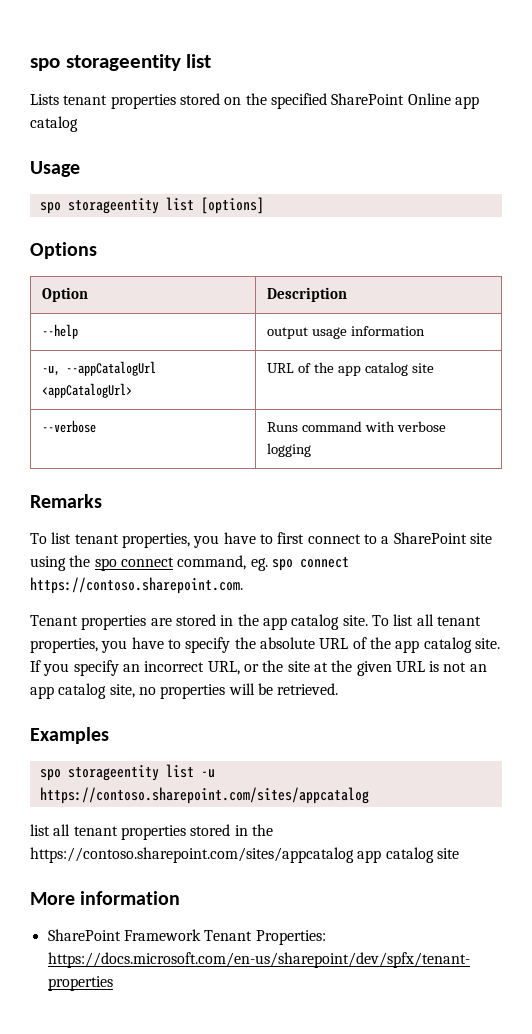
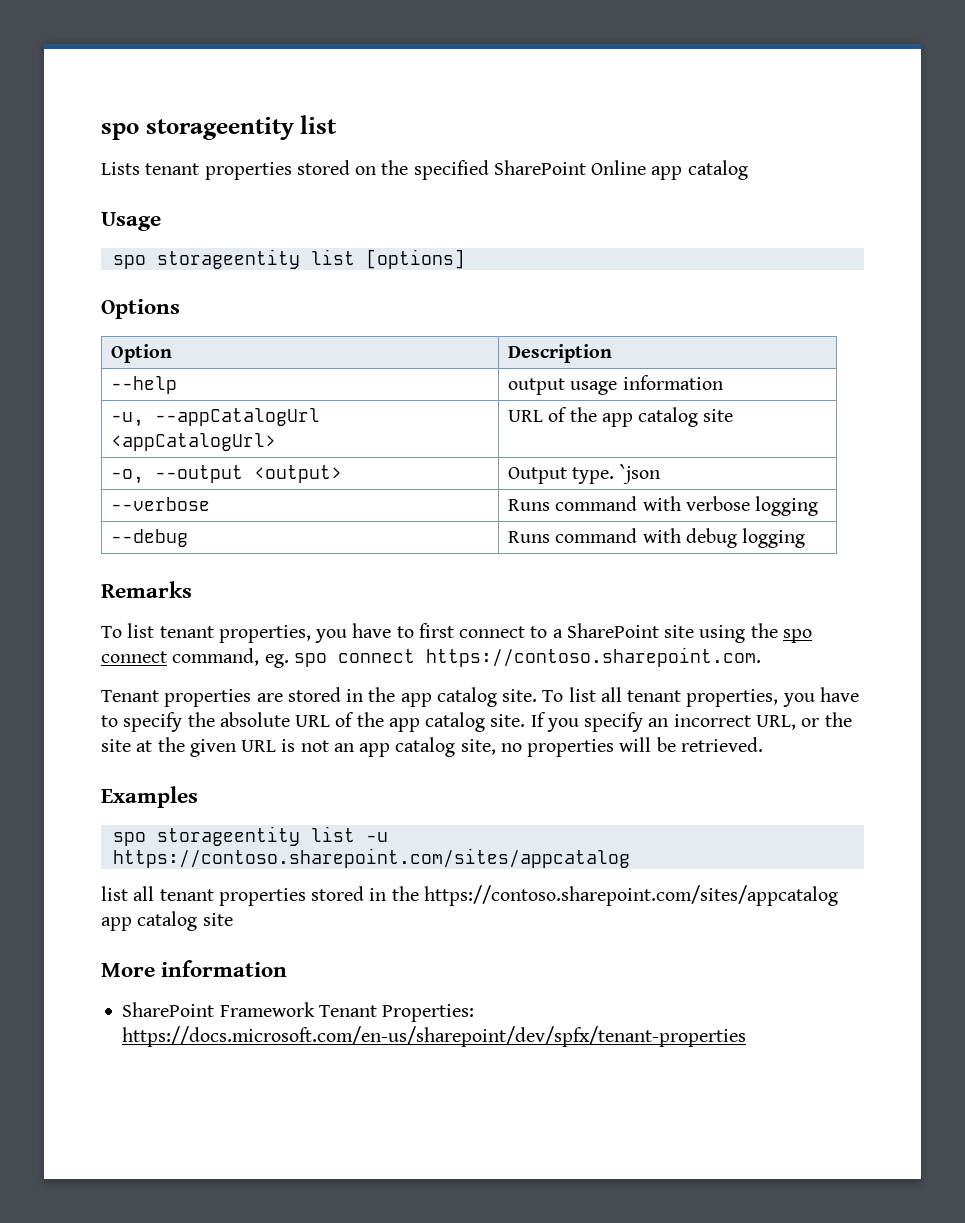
(435, 368) none -> [111,465,343,484] [508,464,660,484] // -o, --output <output> | Output type. `json
(312, 450) none -> [111,529,189,547] [508,528,806,548] // --debug | Runs command with debug logging

